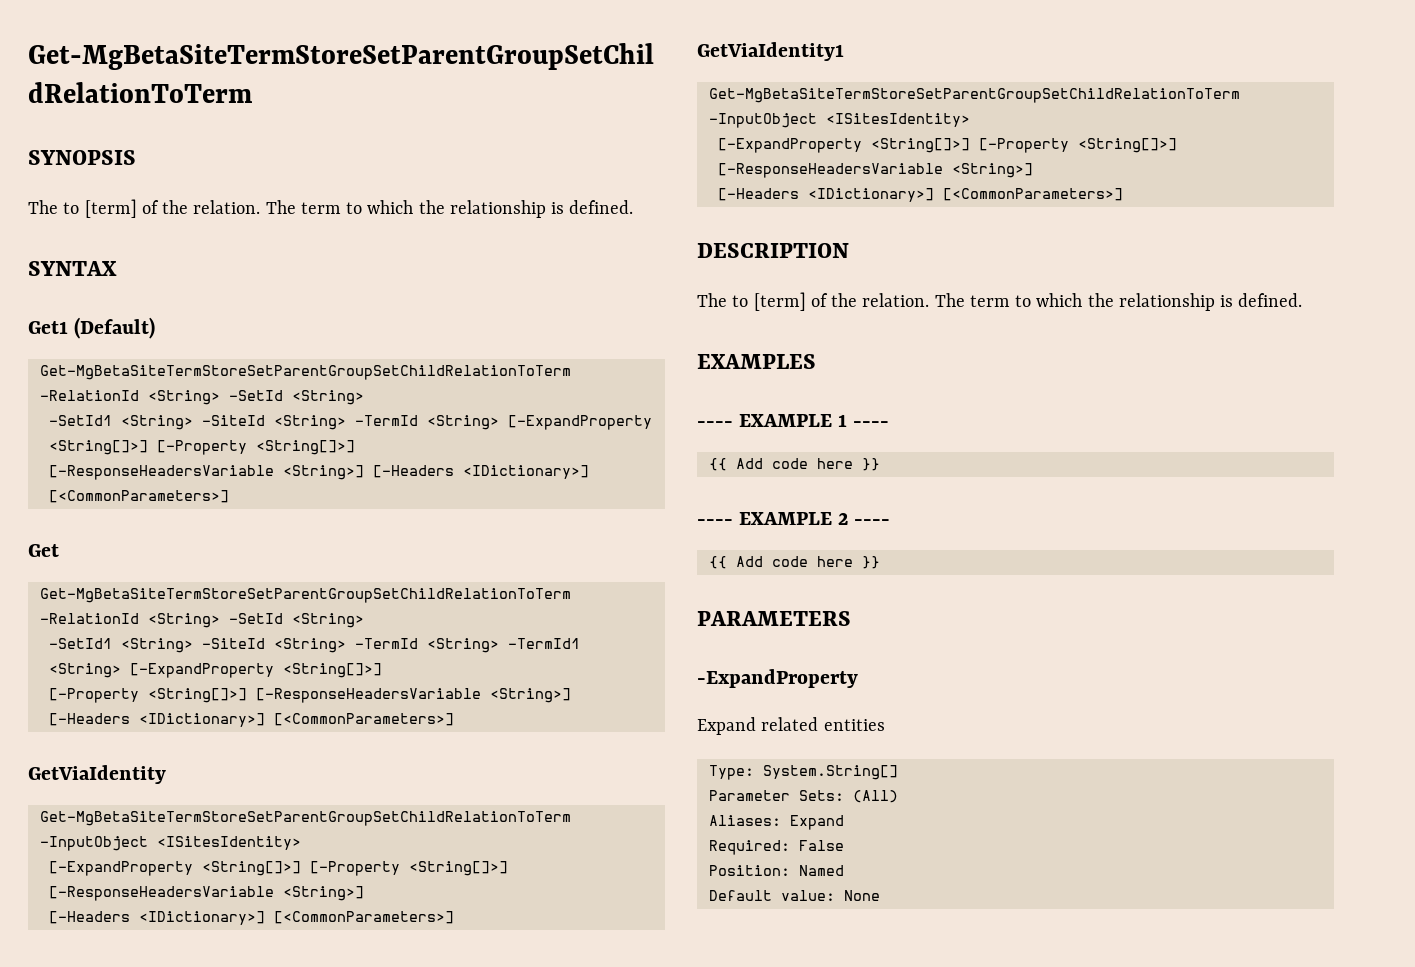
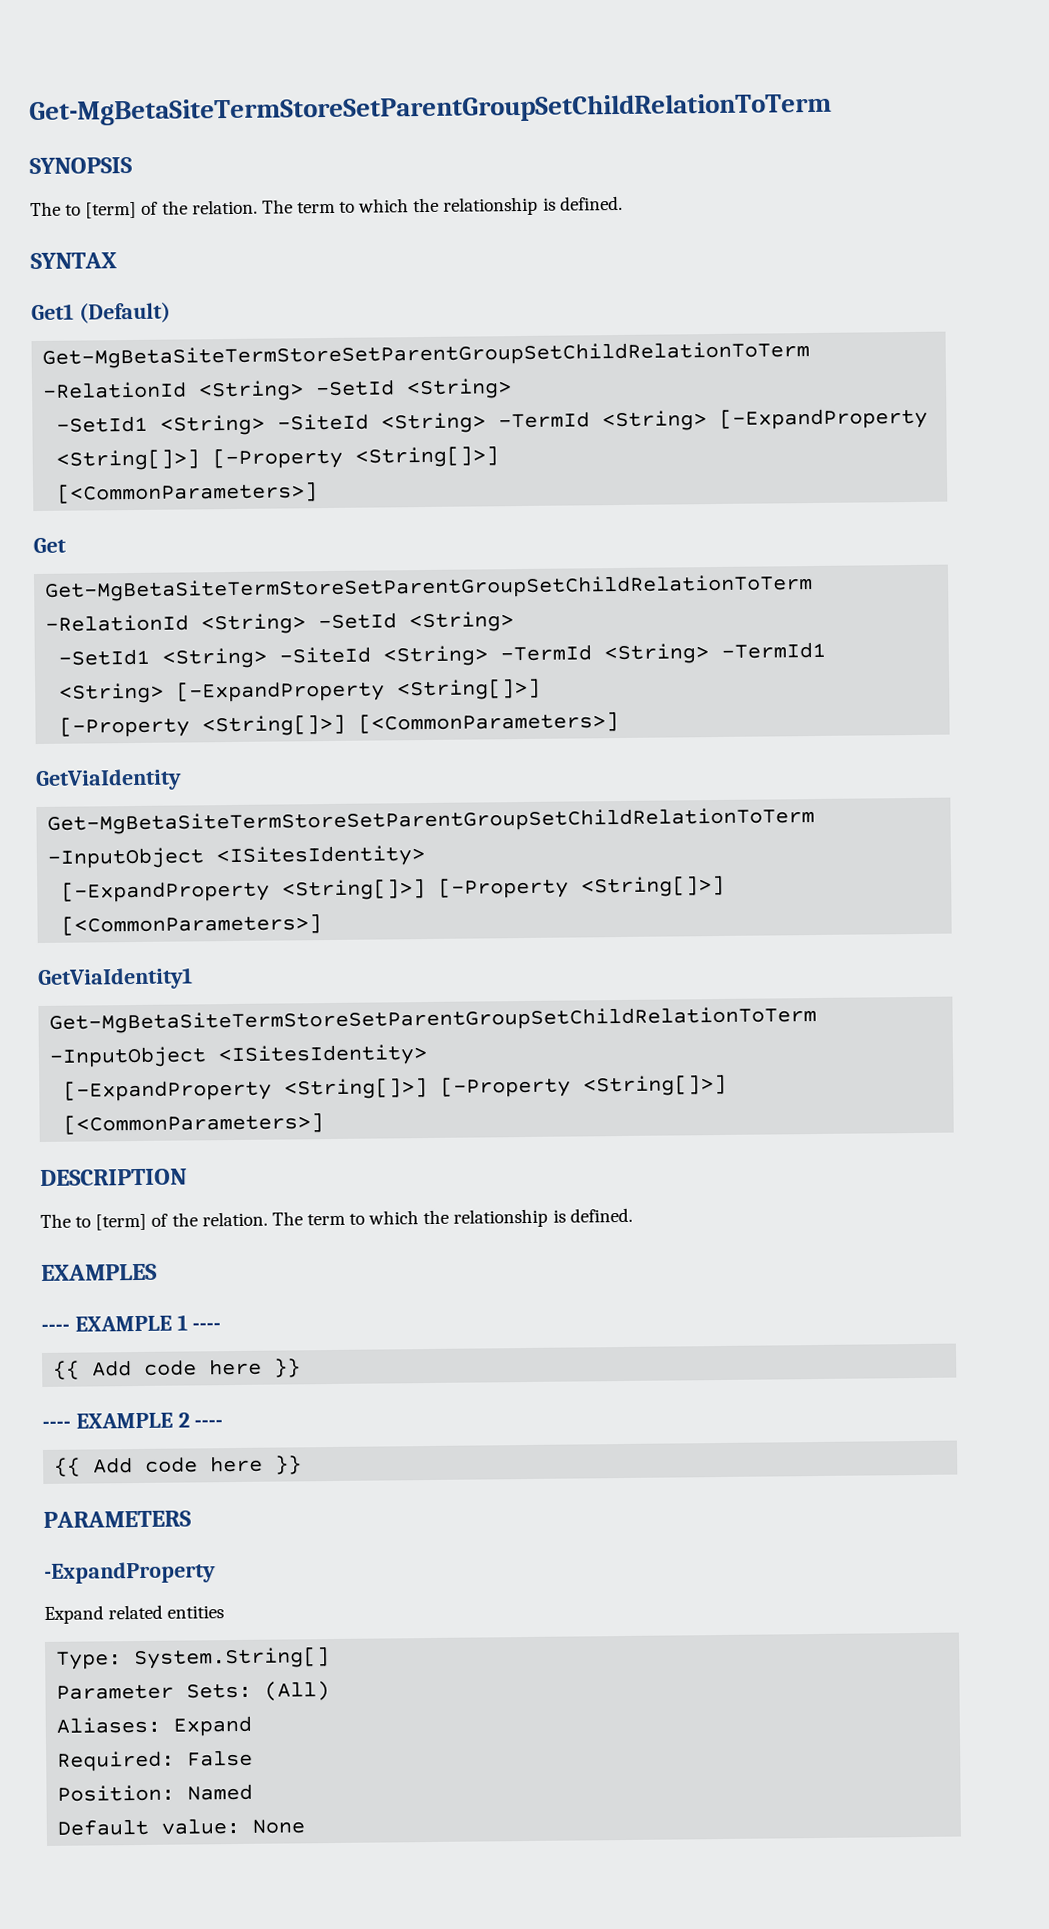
[48,465,589,480] [-ResponseHeadersVariable <String>] [-Headers <IDictionary>] -> (500, 457) none
[255,688,571,703] [48,713,265,727] [-ResponseHeadersVariable <String>] [-Headers <IDictionary>] -> (347, 725) none
[48,886,364,901] [48,911,265,925] [-ResponseHeadersVariable <String>] // [-Headers <IDictionary>] -> (726, 886) none
[717,163,1033,178] [717,188,934,202] [-ResponseHeadersVariable <String>] // [-Headers <IDictionary>] -> (728, 1085) none

